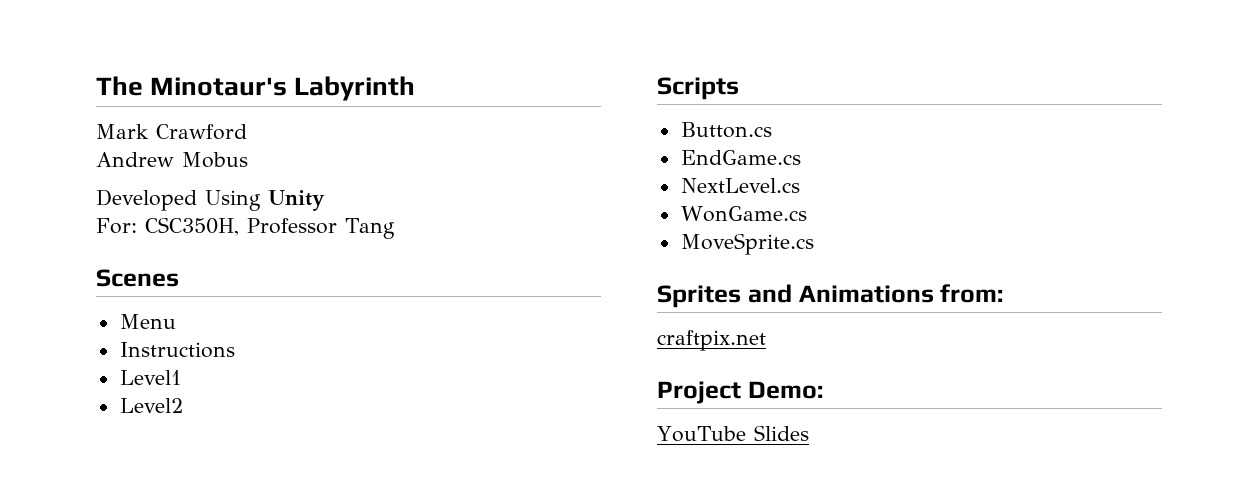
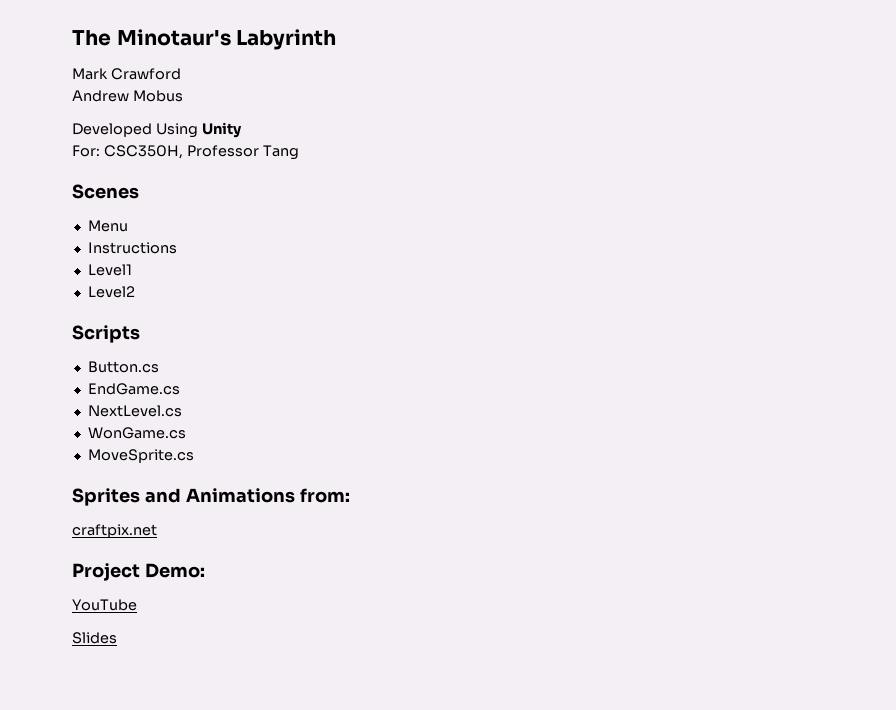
(746, 434) none -> (137, 605) //

